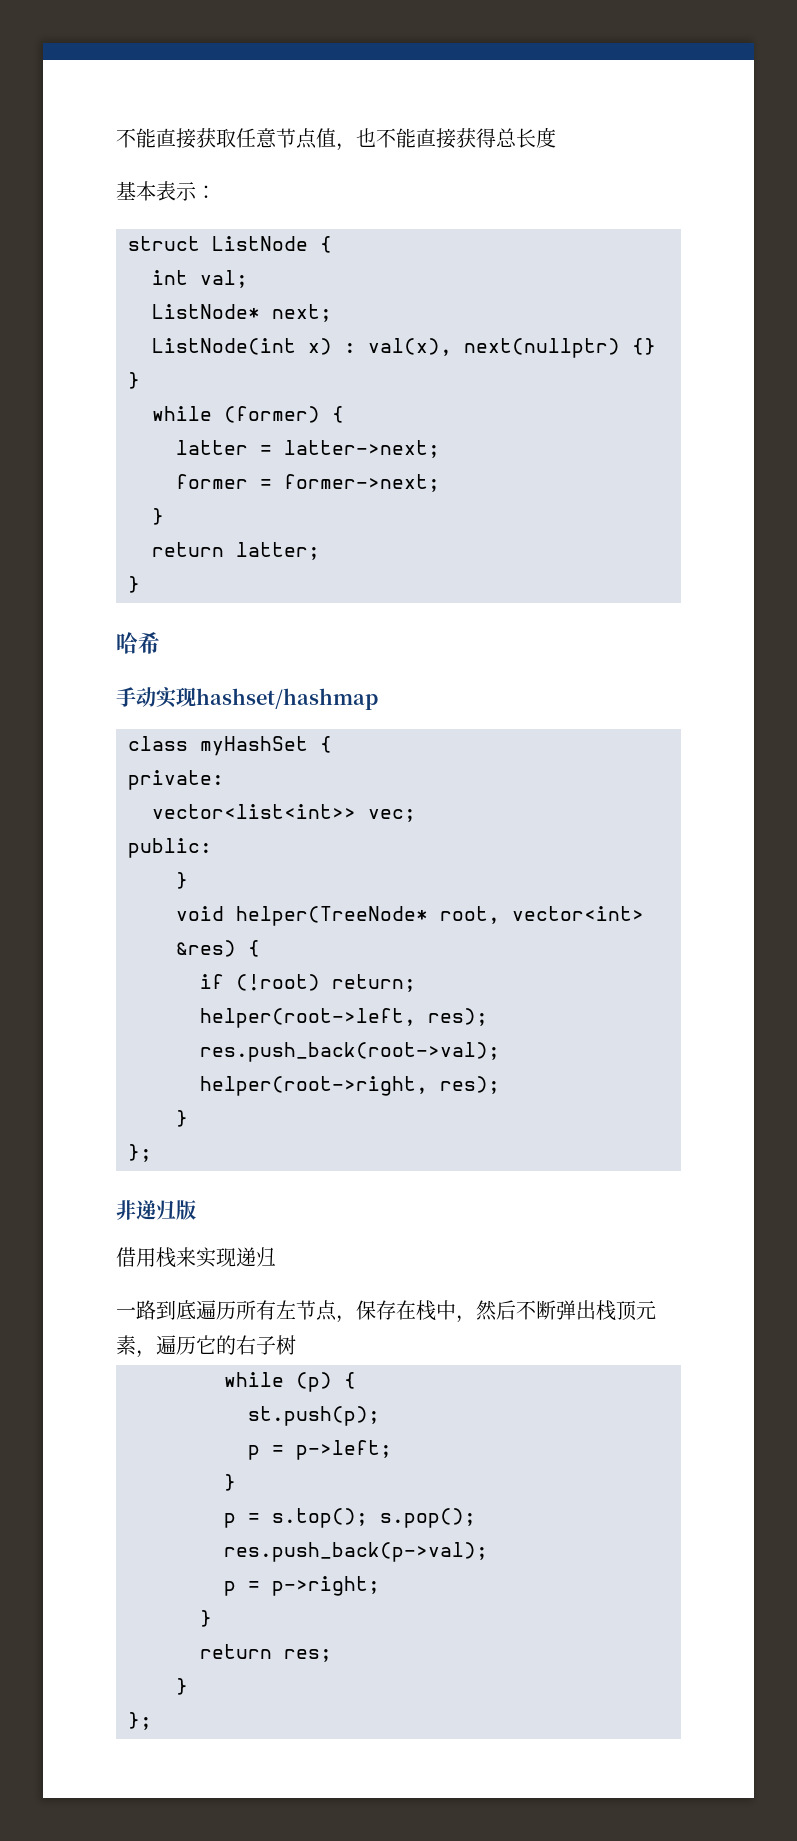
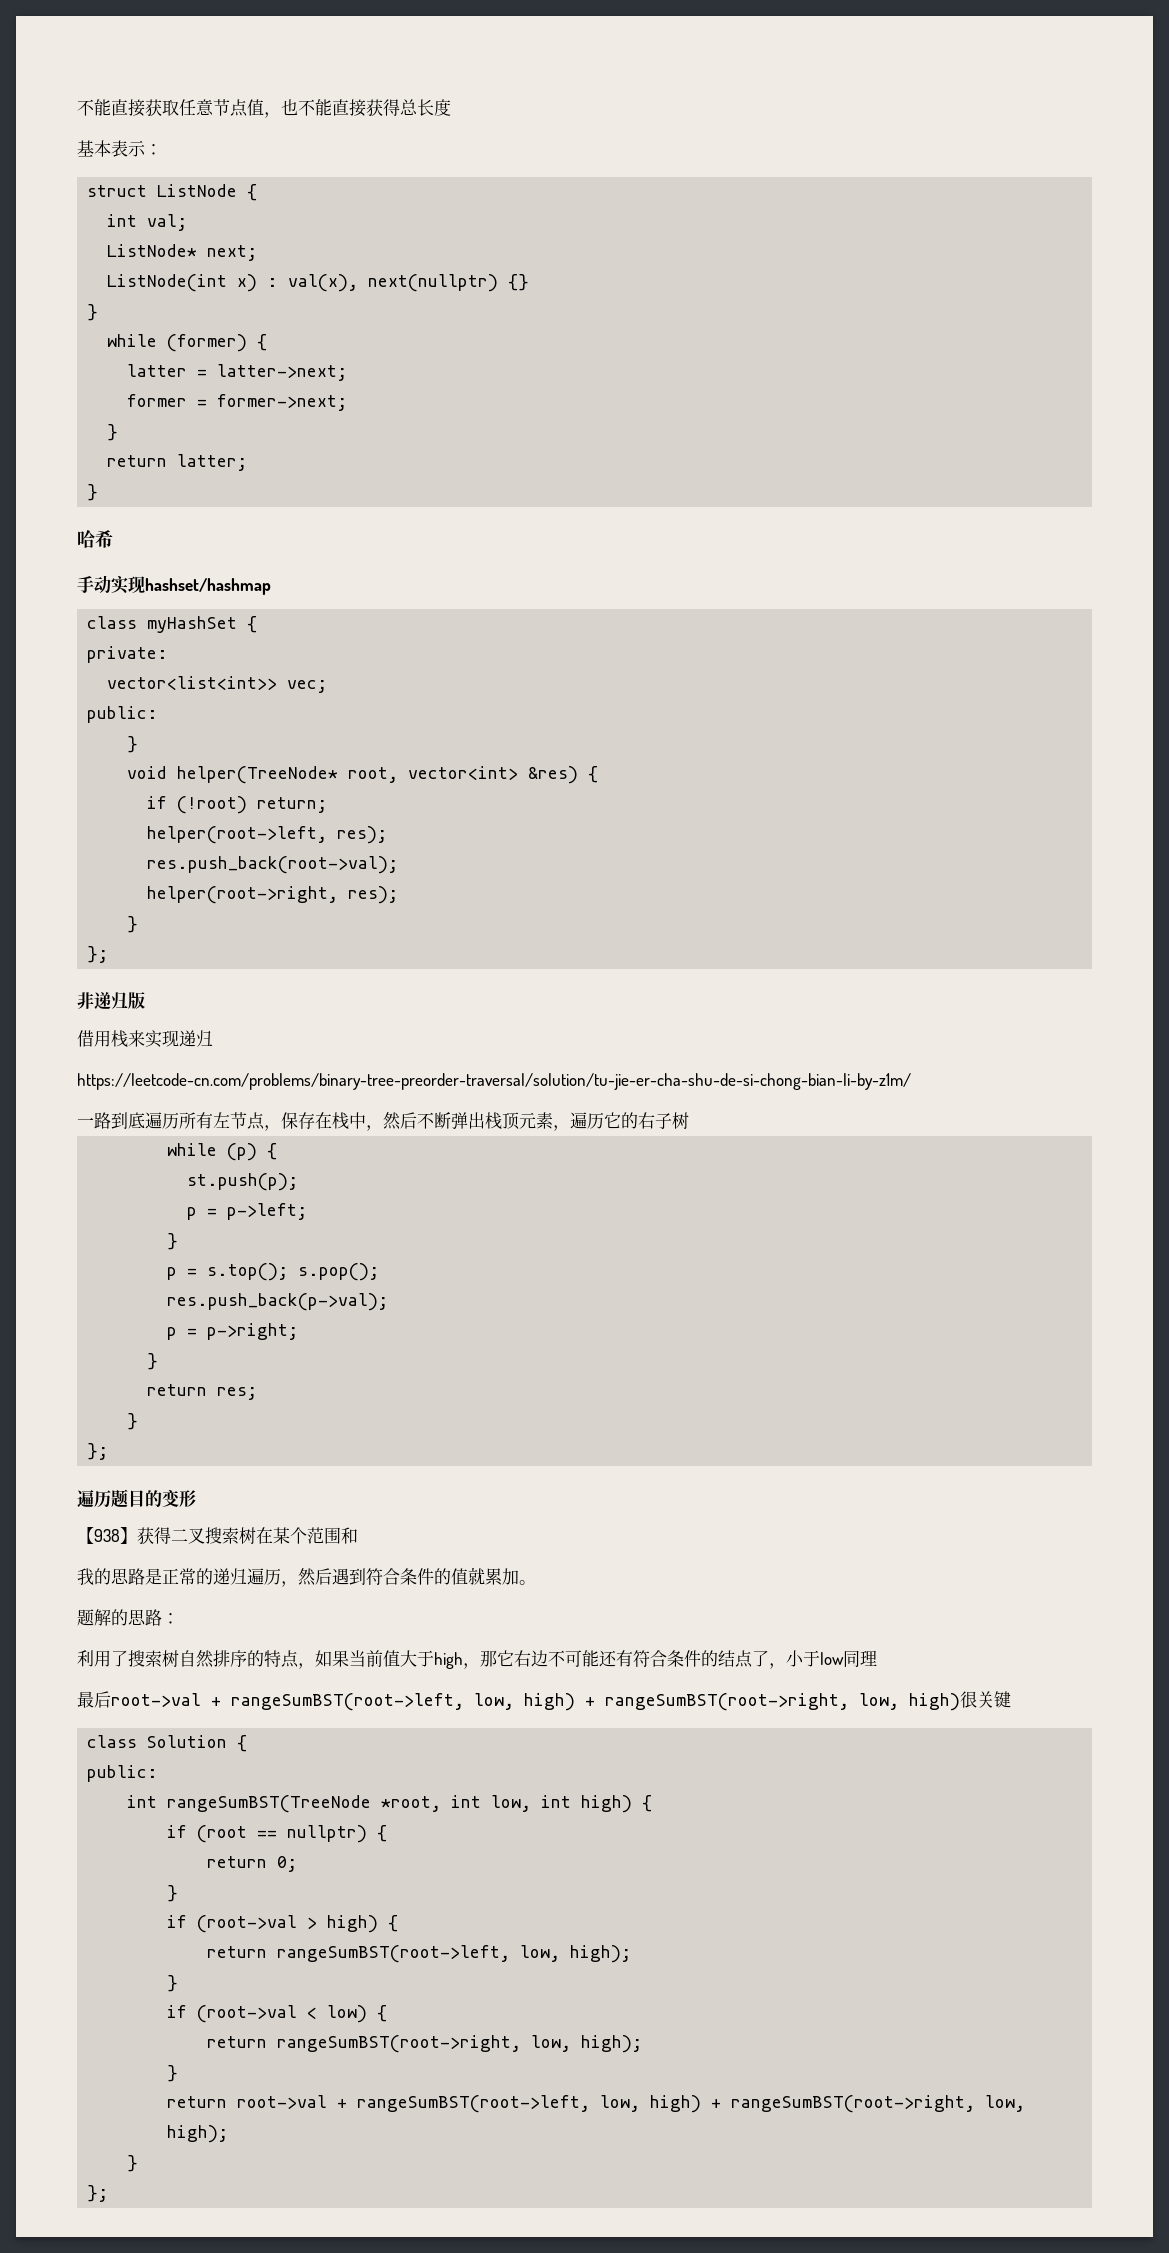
(276, 1257) none -> [77,1073,911,1090] // https://leetcode-cn.com/problems/binary-tree-preorder-traversal/solution/tu-jie-er-cha-shu-de-si-chong-bian-li-by-z1m/
(152, 1721) none -> [77,1489,196,1508] [77,1527,358,1544] [77,1567,536,1587] [77,1609,179,1626] [77,1650,877,1669] [77,1691,1011,1711] [87,1735,248,1752] [87,1765,159,1782] [127,1795,653,1813] [167,1825,388,1843] [207,1856,298,1872] [167,1885,179,1902] [167,1915,399,1933] [207,1945,632,1963] [167,1975,179,1992] [167,2005,388,2023] [207,2035,643,2053] [167,2065,179,2082] [167,2095,1026,2113] [167,2125,229,2143] [127,2155,139,2172] [87,2185,109,2202] // 遍历题目的变形 // 【938】获得二叉搜索树在某个范围和 // 我的思路是正常的递归遍历，然后遇到符合条件的值就累加。 // 题解的思路： // 利用了搜索树自然排序的特点，如果当前值大于high，那它右边不可能还有符合条件的结点了，小于low同理 // 最后root->val + rangeSumBST(root->left, low, high) + rangeSumBST(root->right, low, high)很关键 // class Solution { // public: // int rangeSumBST(TreeNode *root, int low, int high) { // if (root == nullptr) { // return 0; // } // if (root->val > high) { // return rangeSumBST(root->left, low, high); // } // if (root->val < low) { // return rangeSumBST(root->right, low, high); // } // return root->val + rangeSumBST(root->left, low, high) + rangeSumBST(root->right, low, high); // } // };

